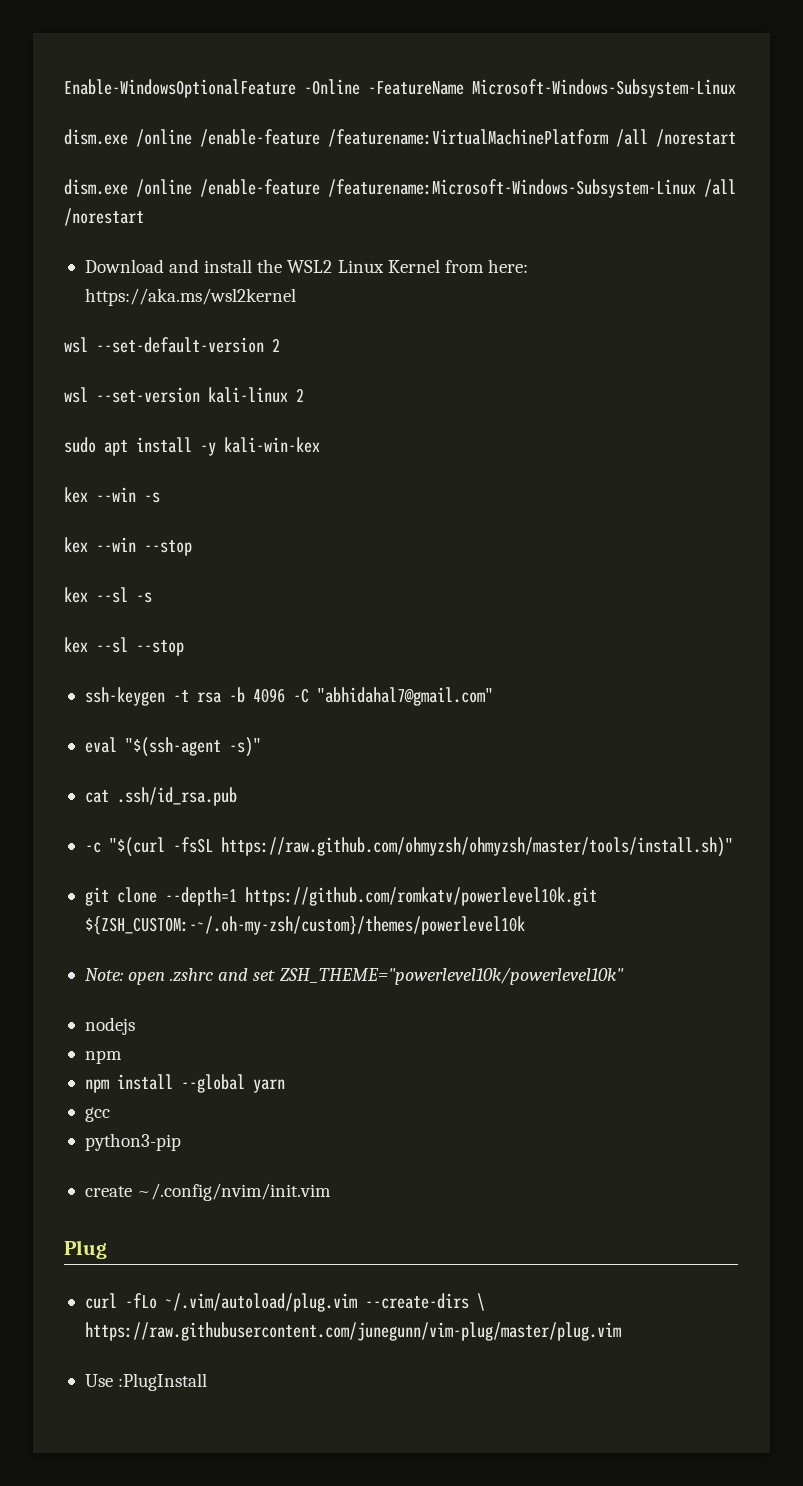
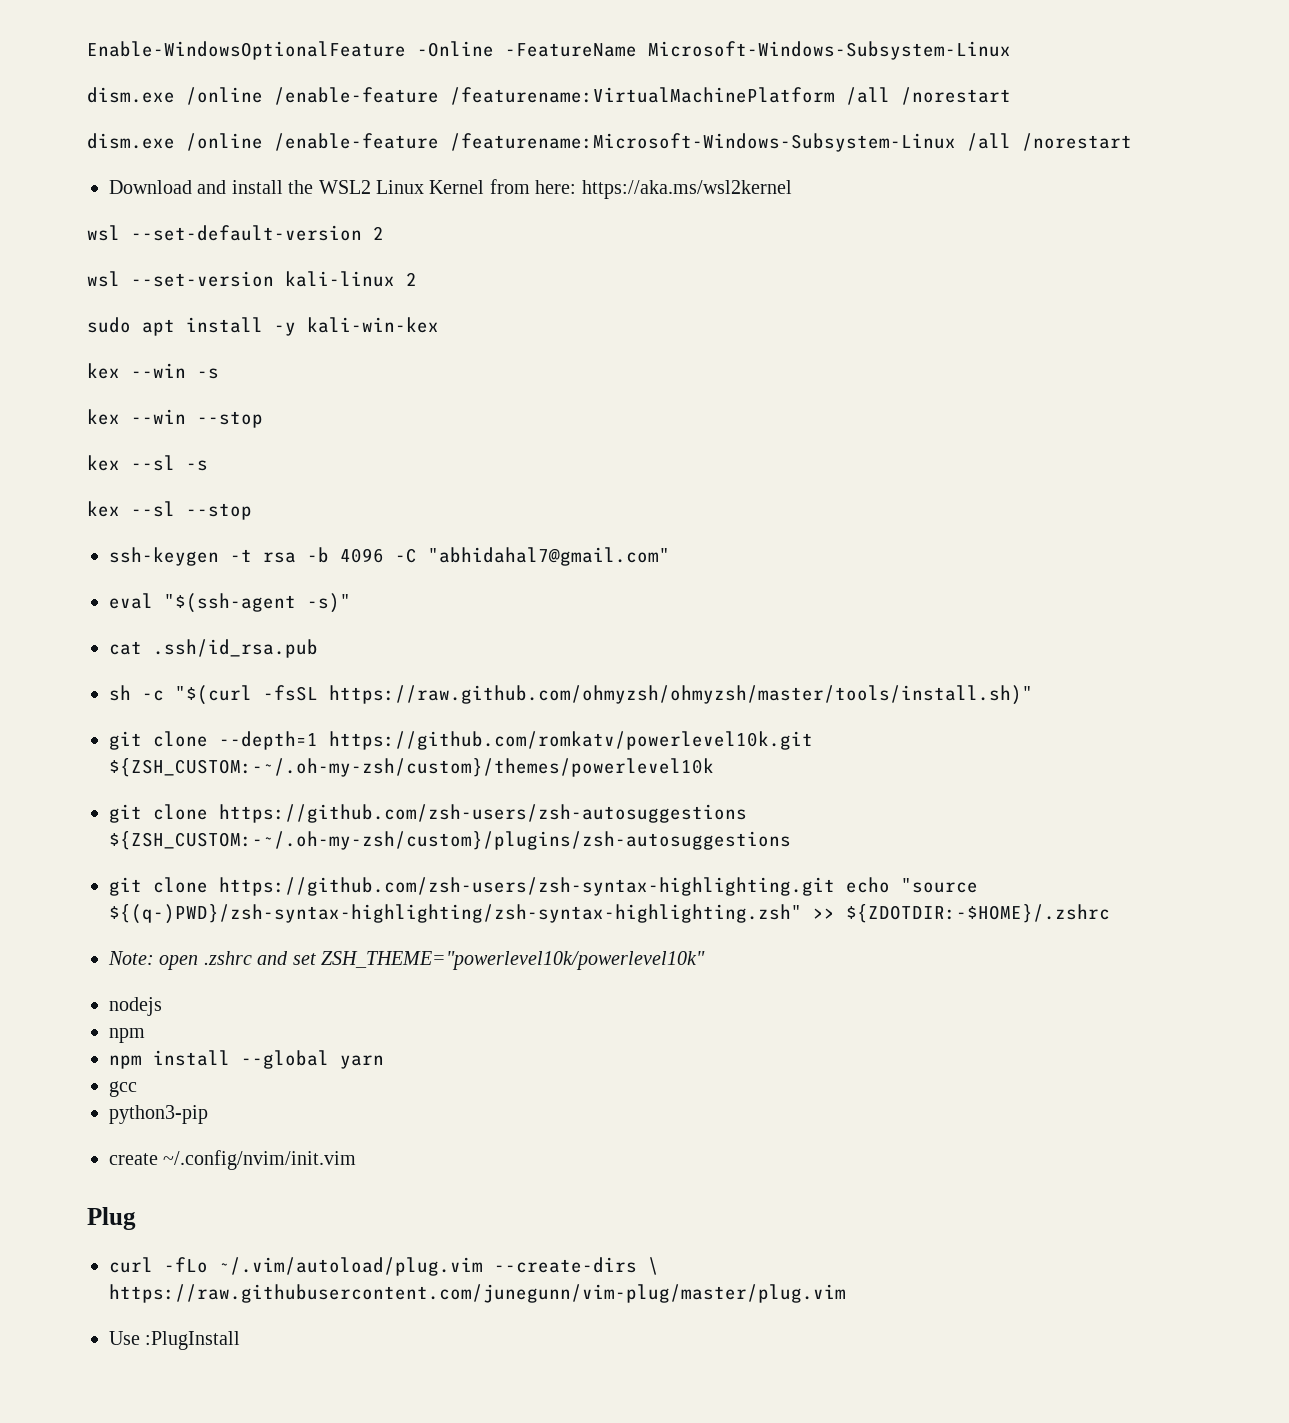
(237, 796) none -> [109,685,131,701] sh
(525, 925) none -> [109,804,747,823] [109,831,791,850] [109,877,978,896] [109,904,1110,924] // git clone https://github.com/zsh-users/zsh-autosuggestions ${ZSH_CUSTOM:-~/.oh-my-zsh/custom}/plugins/zsh-autosuggestions // git clone https://github.com/zsh-users/zsh-syntax-highlighting.git echo "source ${(q-)PWD}/zsh-syntax-highlighting/zsh-syntax-highlighting.zsh" >> ${ZDOTDIR:-$HOME}/.zshrc

